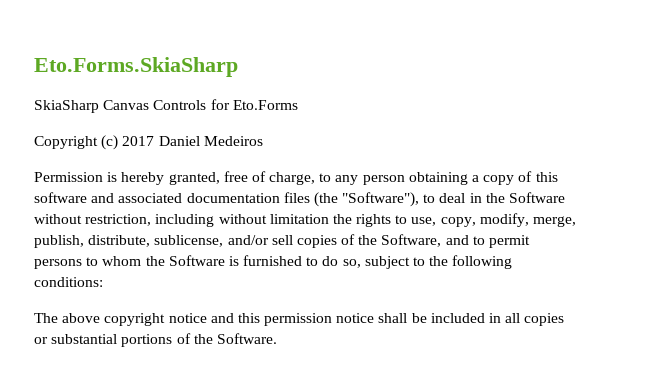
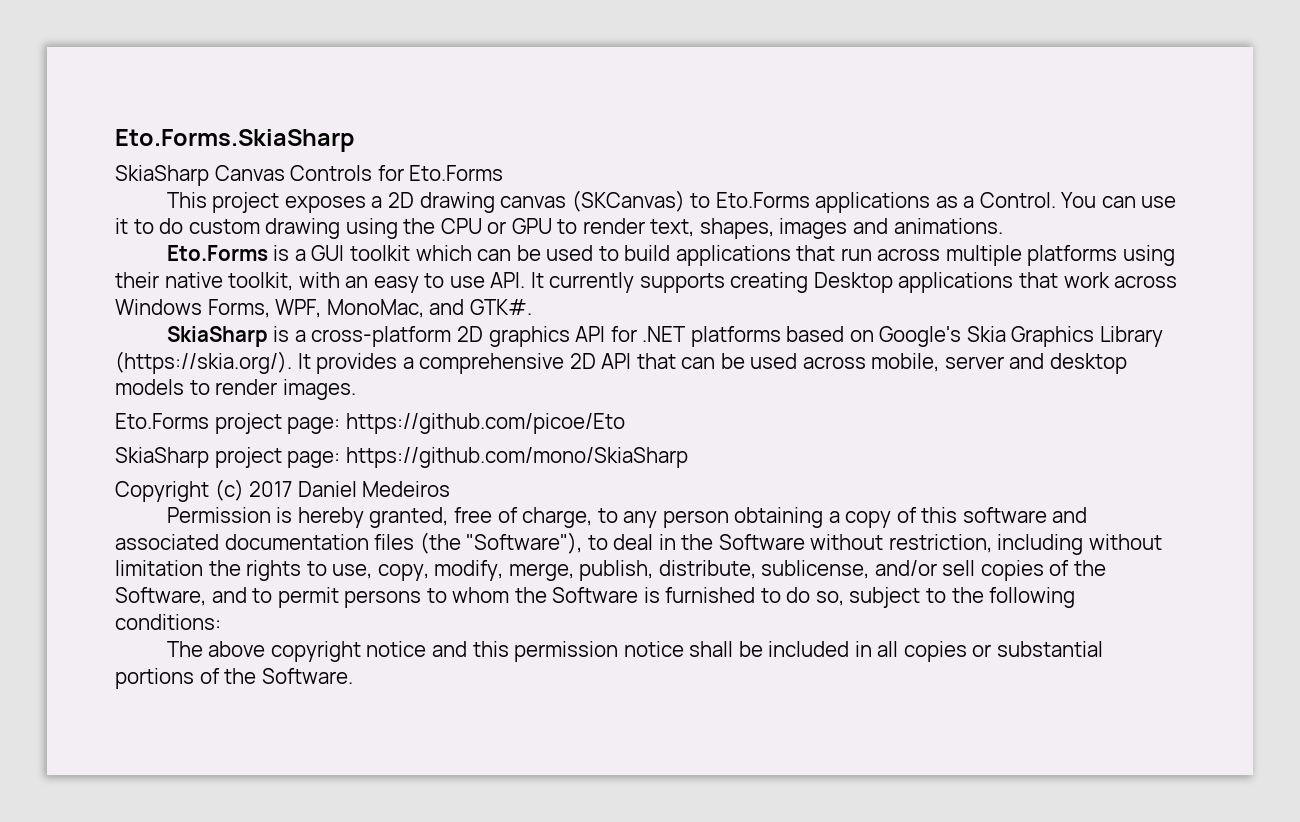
(298, 105) none -> [166,190,1177,213] [115,218,1003,239] [166,245,1175,266] [115,272,1178,293] [115,299,532,318] [166,326,1163,347] [115,351,1128,374] [115,379,356,400] [115,413,625,434] [115,447,688,468] // This project exposes a 2D drawing canvas (SKCanvas) to Eto.Forms applications as a Control. You can use it to do custom drawing using the CPU or GPU to render text, shapes, images and animations. // Eto.Forms is a GUI toolkit which can be used to build applications that run across multiple platforms using their native toolkit, with an easy to use API. It currently supports creating Desktop applications that work across Windows Forms, WPF, MonoMac, and GTK#. // SkiaSharp is a cross-platform 2D graphics API for .NET platforms based on Google's Skia Graphics Library (https://skia.org/). It provides a comprehensive 2D API that can be used across mobile, server and desktop models to render images. // Eto.Forms project page: https://github.com/picoe/Eto // SkiaSharp project page: https://github.com/mono/SkiaSharp

